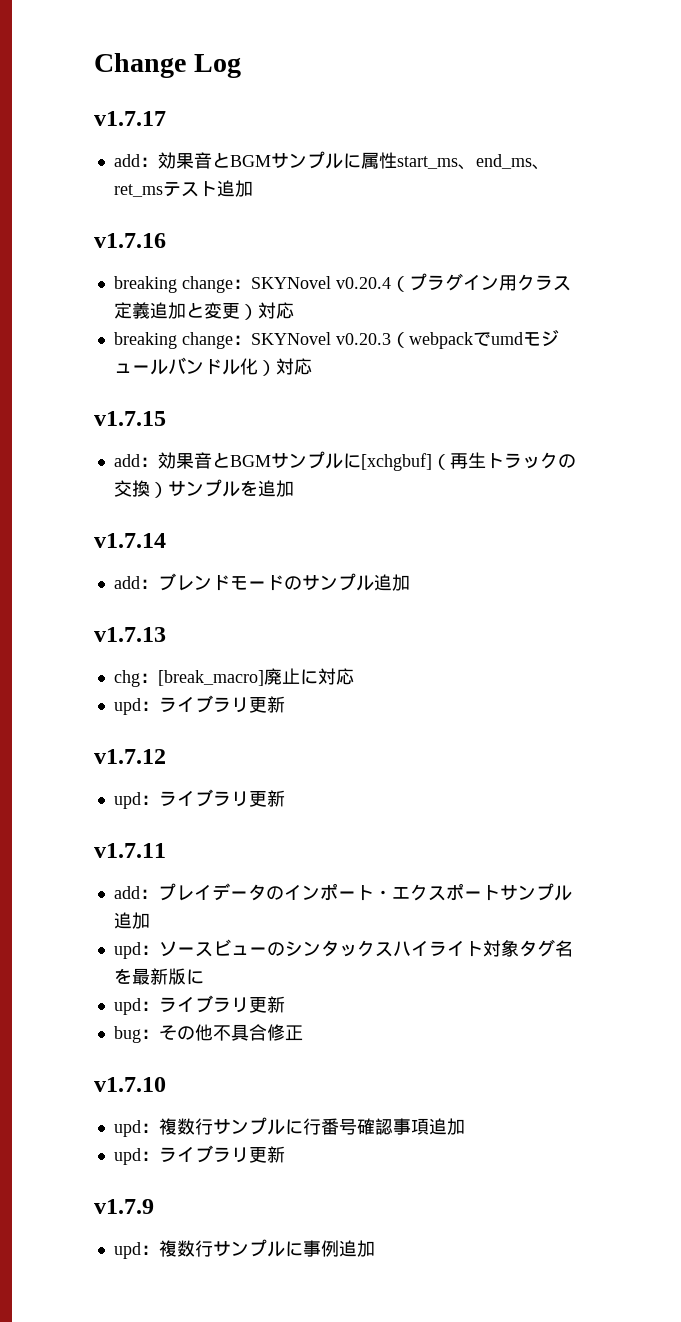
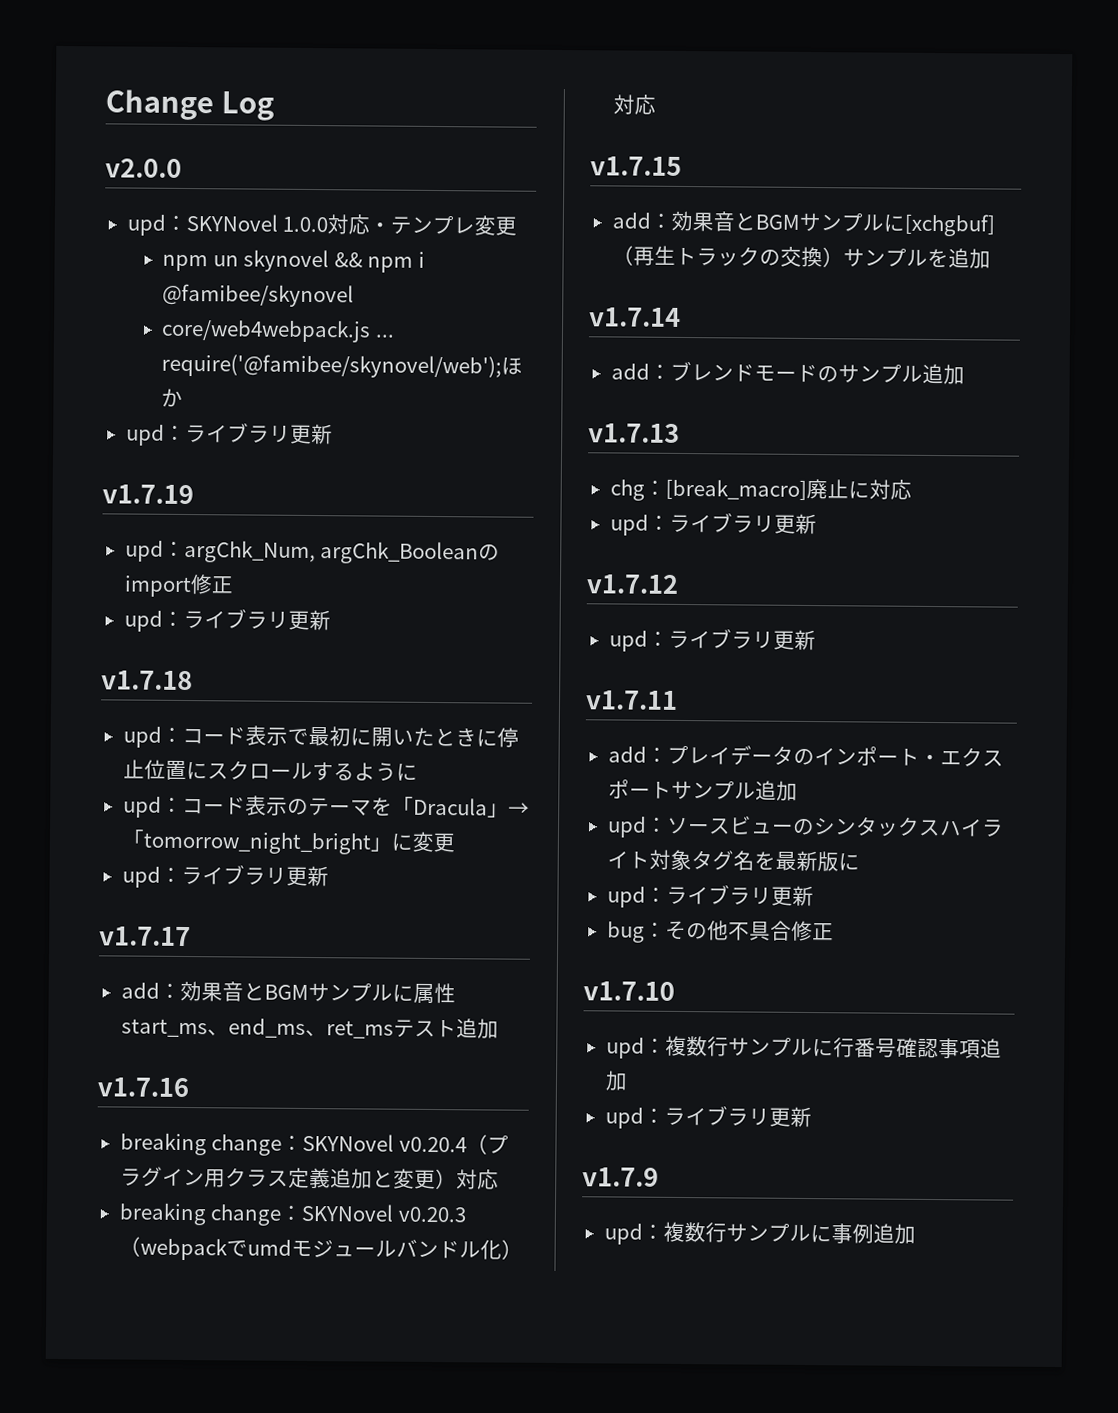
(241, 66) none -> [105,158,182,178] [126,213,518,236] [162,249,425,273] [162,283,355,308] [161,318,394,343] [161,353,524,379] [161,388,184,407] [125,422,333,446] [102,484,194,505] [124,539,501,565] [123,574,234,598] [123,608,331,632] [101,670,193,691] [122,725,519,748] [122,759,418,782] [122,795,530,818] [121,829,455,855] [121,864,329,888] // v2.0.0 // upd：SKYNovel 1.0.0対応・テンプレ変更 // npm un skynovel && npm i @famibee/skynovel // core/web4webpack.js ... require('@famibee/skynovel/web');ほか // upd：ライブラリ更新 // v1.7.19 // upd：argChk_Num, argChk_Booleanのimport修正 // upd：ライブラリ更新 // v1.7.18 // upd：コード表示で最初に開いたときに停止位置にスクロールするように // upd：コード表示のテーマを「Dracula」→「tomorrow_night_bright」に変更 // upd：ライブラリ更新

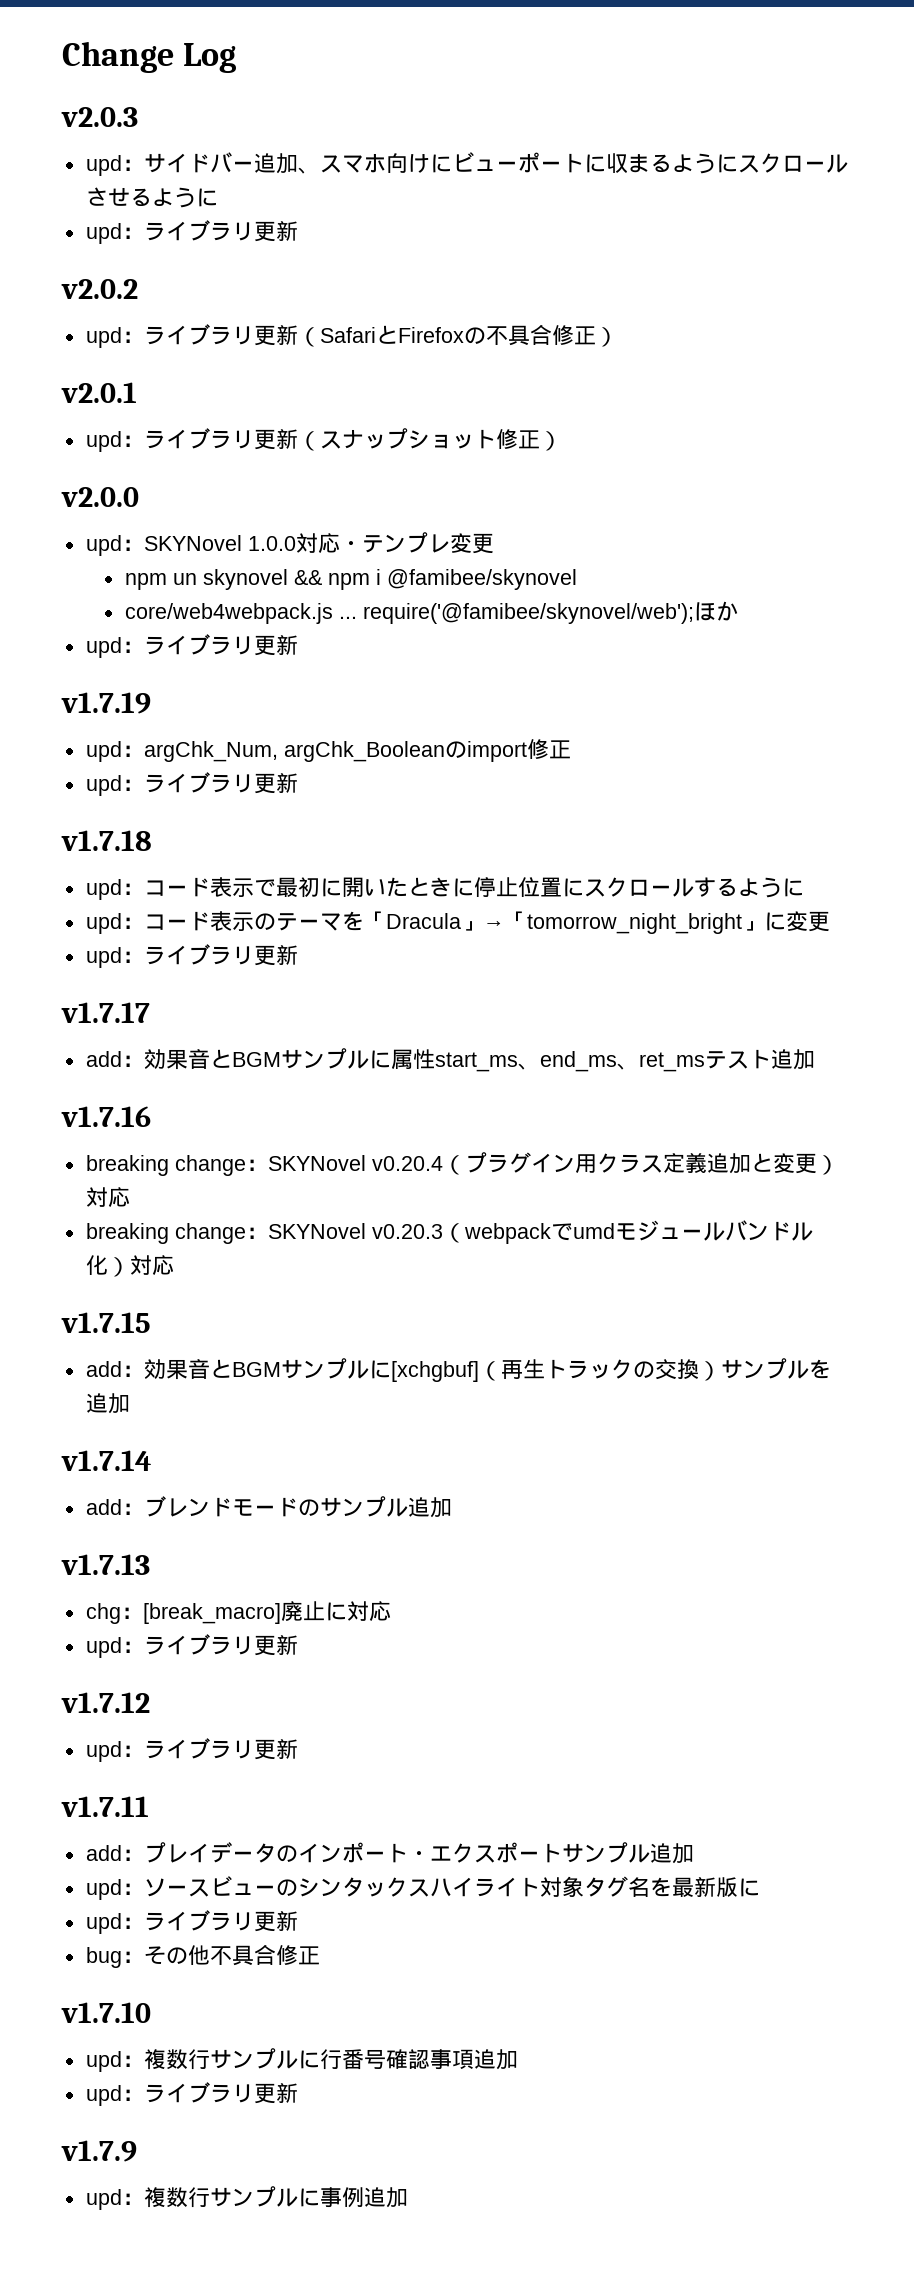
(274, 106) none -> [61,107,138,127] [85,152,848,176] [85,187,218,208] [85,220,298,244] [61,279,138,299] [85,324,618,348] [61,382,137,403] [85,428,562,452] // v2.0.3 // upd：サイドバー追加、スマホ向けにビューポートに収まるようにスクロールさせるように // upd：ライブラリ更新 // v2.0.2 // upd：ライブラリ更新（SafariとFirefoxの不具合修正） // v2.0.1 // upd：ライブラリ更新（スナップショット修正）

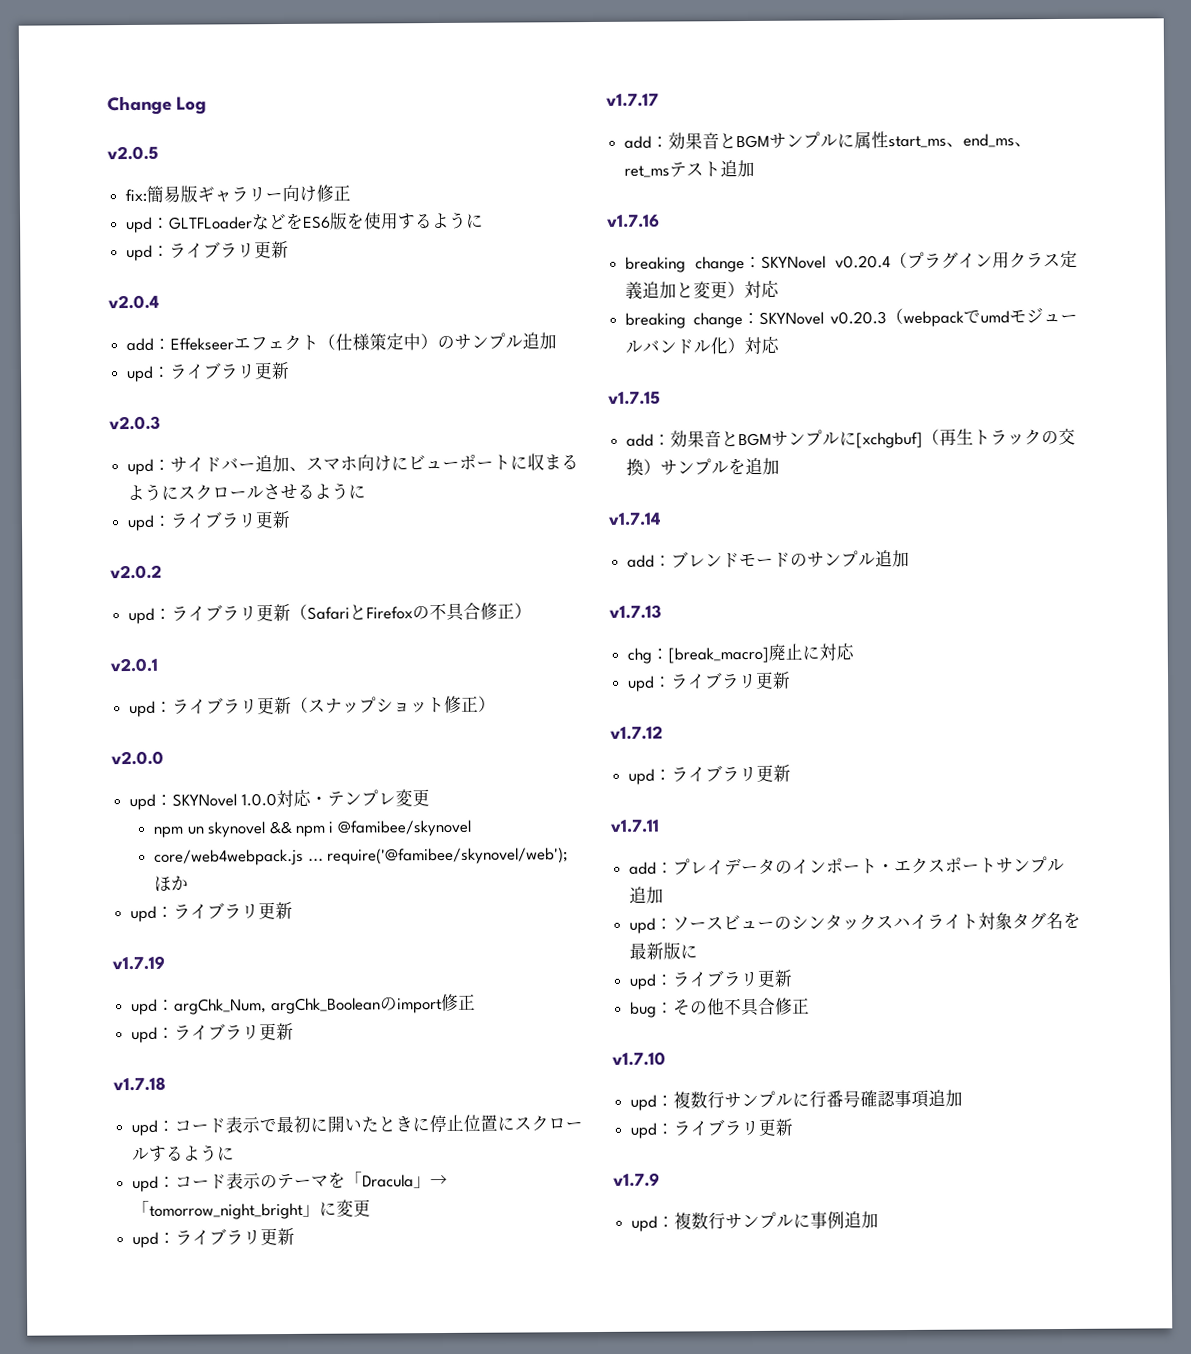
(237, 58) none -> [107,145,159,161] [125,184,352,203] [126,211,485,234] [126,240,290,262] [108,294,159,310] [126,332,558,352] [126,361,291,383] // v2.0.5 // fix:簡易版ギャラリー向け修正 // upd：GLTFLoaderなどをES6版を使用するように // upd：ライブラリ更新 // v2.0.4 // add：Effekseerエフェクト（仕様策定中）のサンプル追加 // upd：ライブラリ更新

